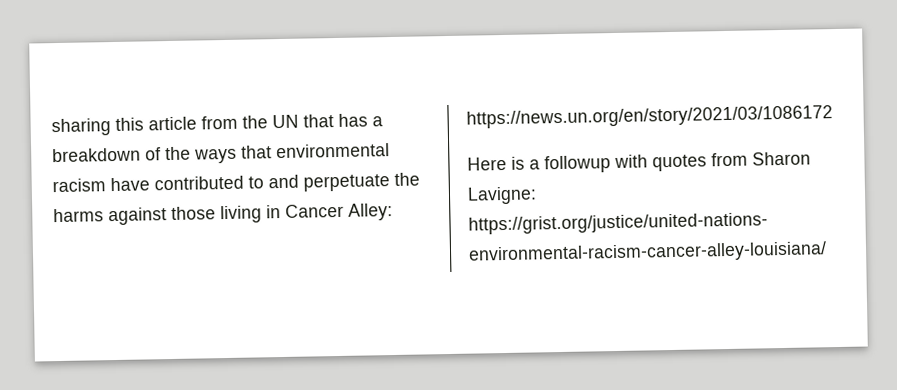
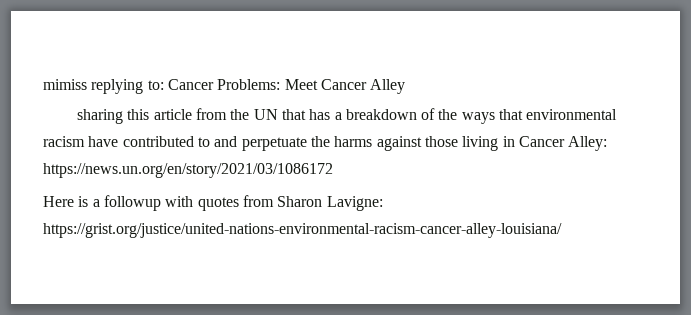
(51, 127) none -> [43,79,406,94] mimiss replying to: Cancer Problems: Meet Cancer Alley //

